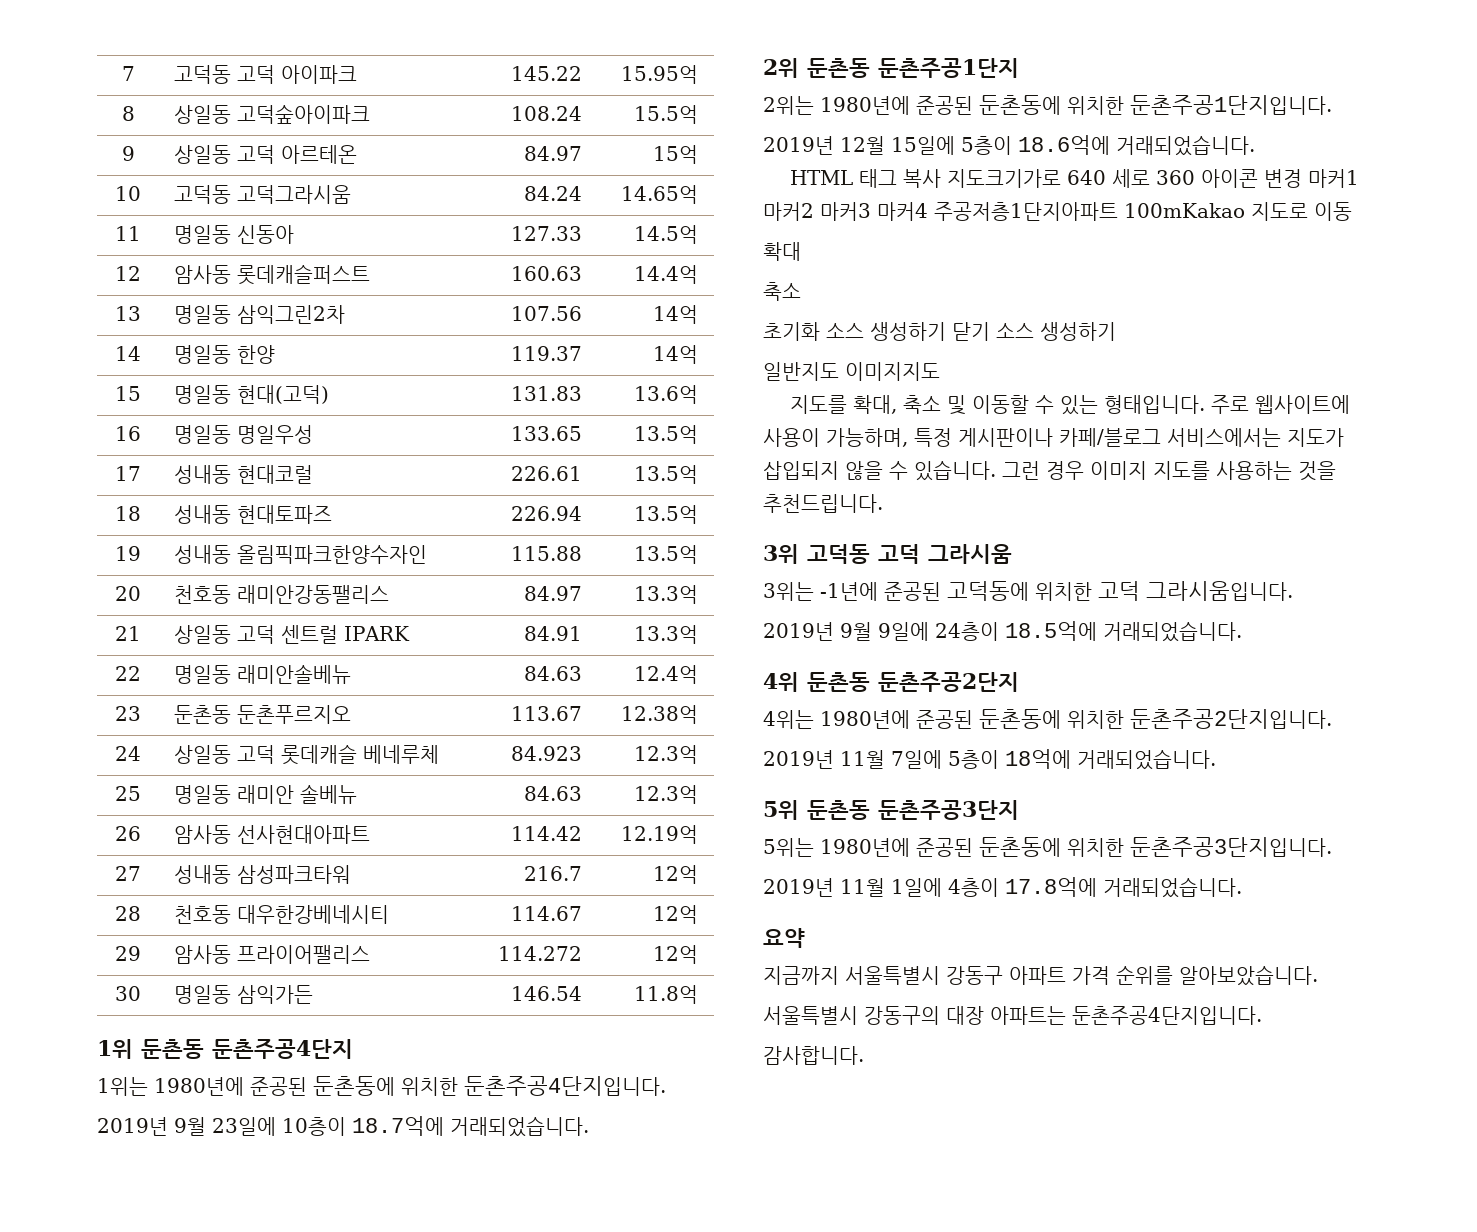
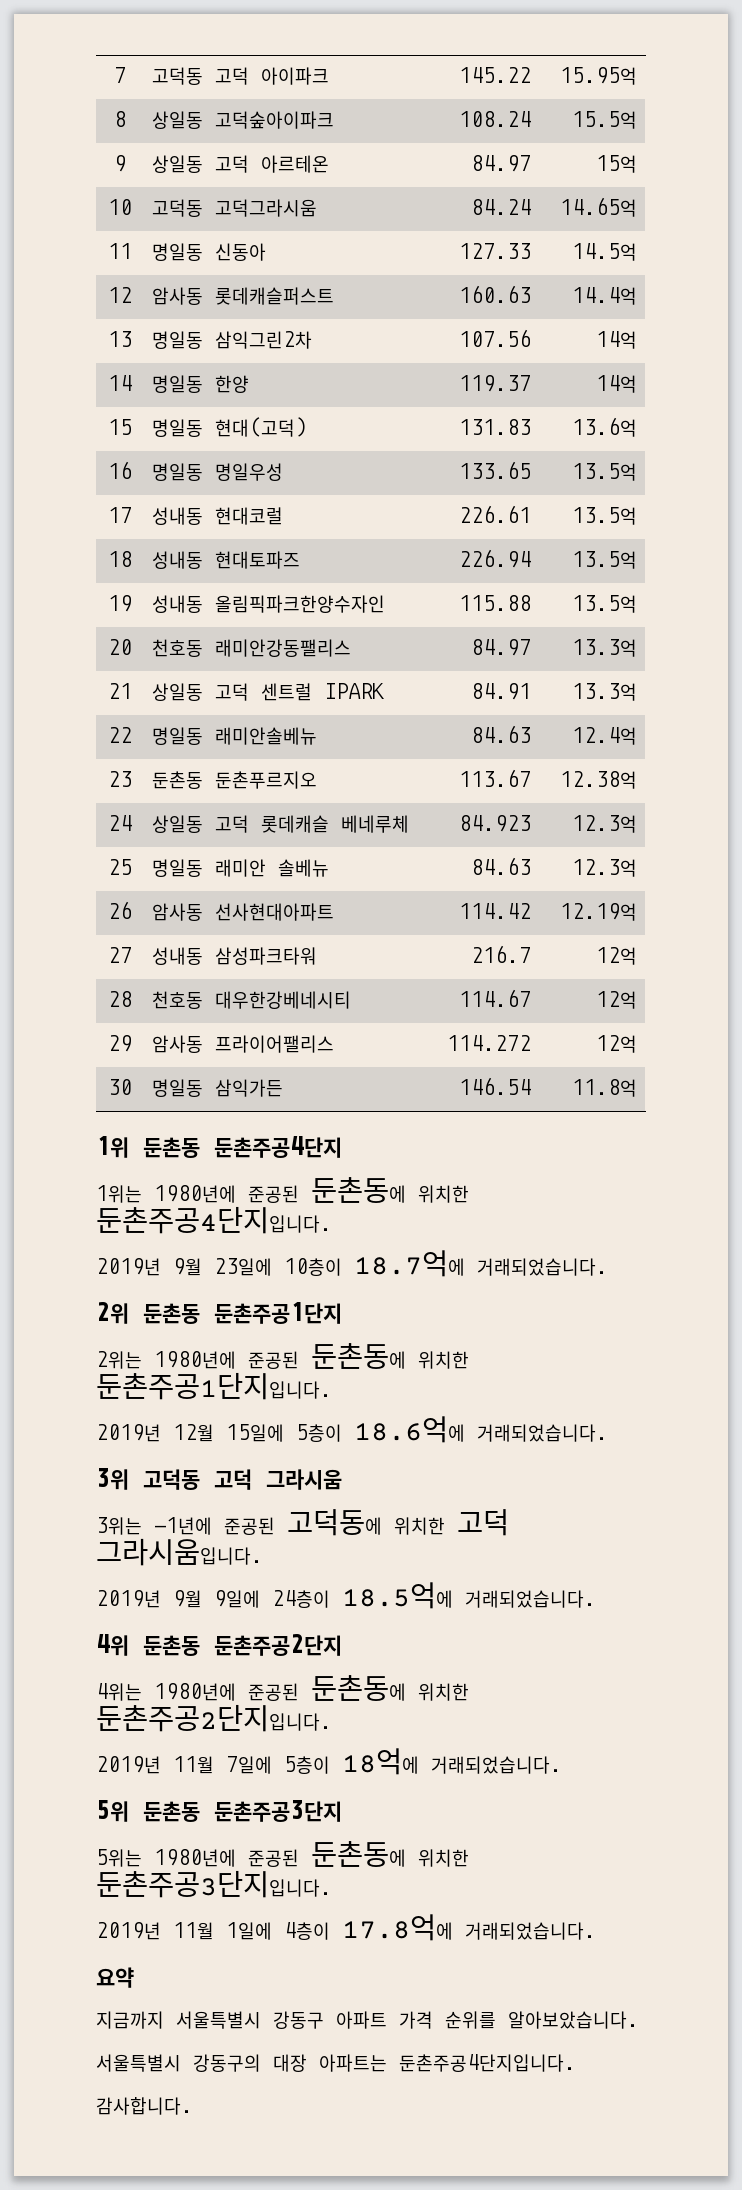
[790,169,1360,188] [763,202,1352,221] [763,242,801,261] [763,282,801,301] [763,322,1116,341] [763,362,940,381] [790,395,1351,415] [763,428,1344,447] [763,460,1336,481] [763,494,883,513] // HTML 태그 복사 지도크기가로 640 세로 360 아이콘 변경 마커1 마커2 마커3 마커4 주공저층1단지아파트 100mKakao 지도로 이동 // 확대 // 축소 // 초기화 소스 생성하기 닫기 소스 생성하기 // 일반지도 이미지지도 // 지도를 확대, 축소 및 이동할 수 있는 형태입니다. 주로 웹사이트에 사용이 가능하며, 특정 게시판이나 카페/블로그 서비스에서는 지도가 삽입되지 않을 수 있습니다. 그런 경우 이미지 지도를 사용하는 것을 추천드립니다. -> (608, 1433) none

